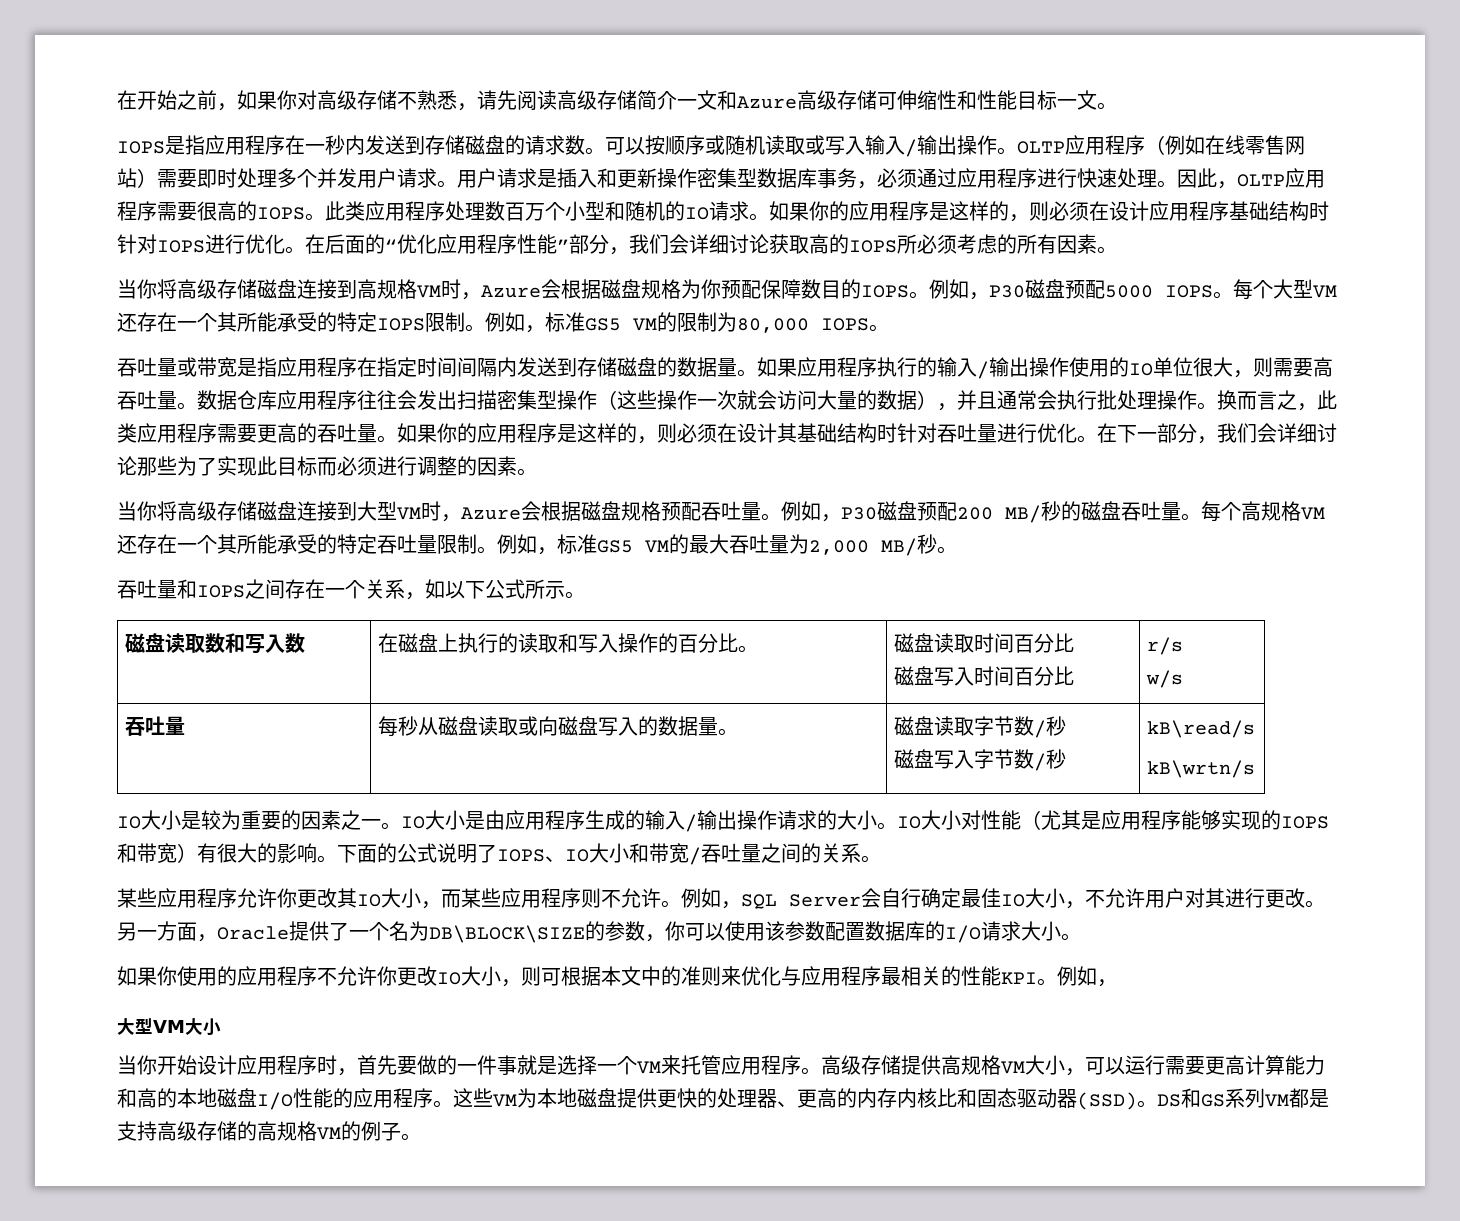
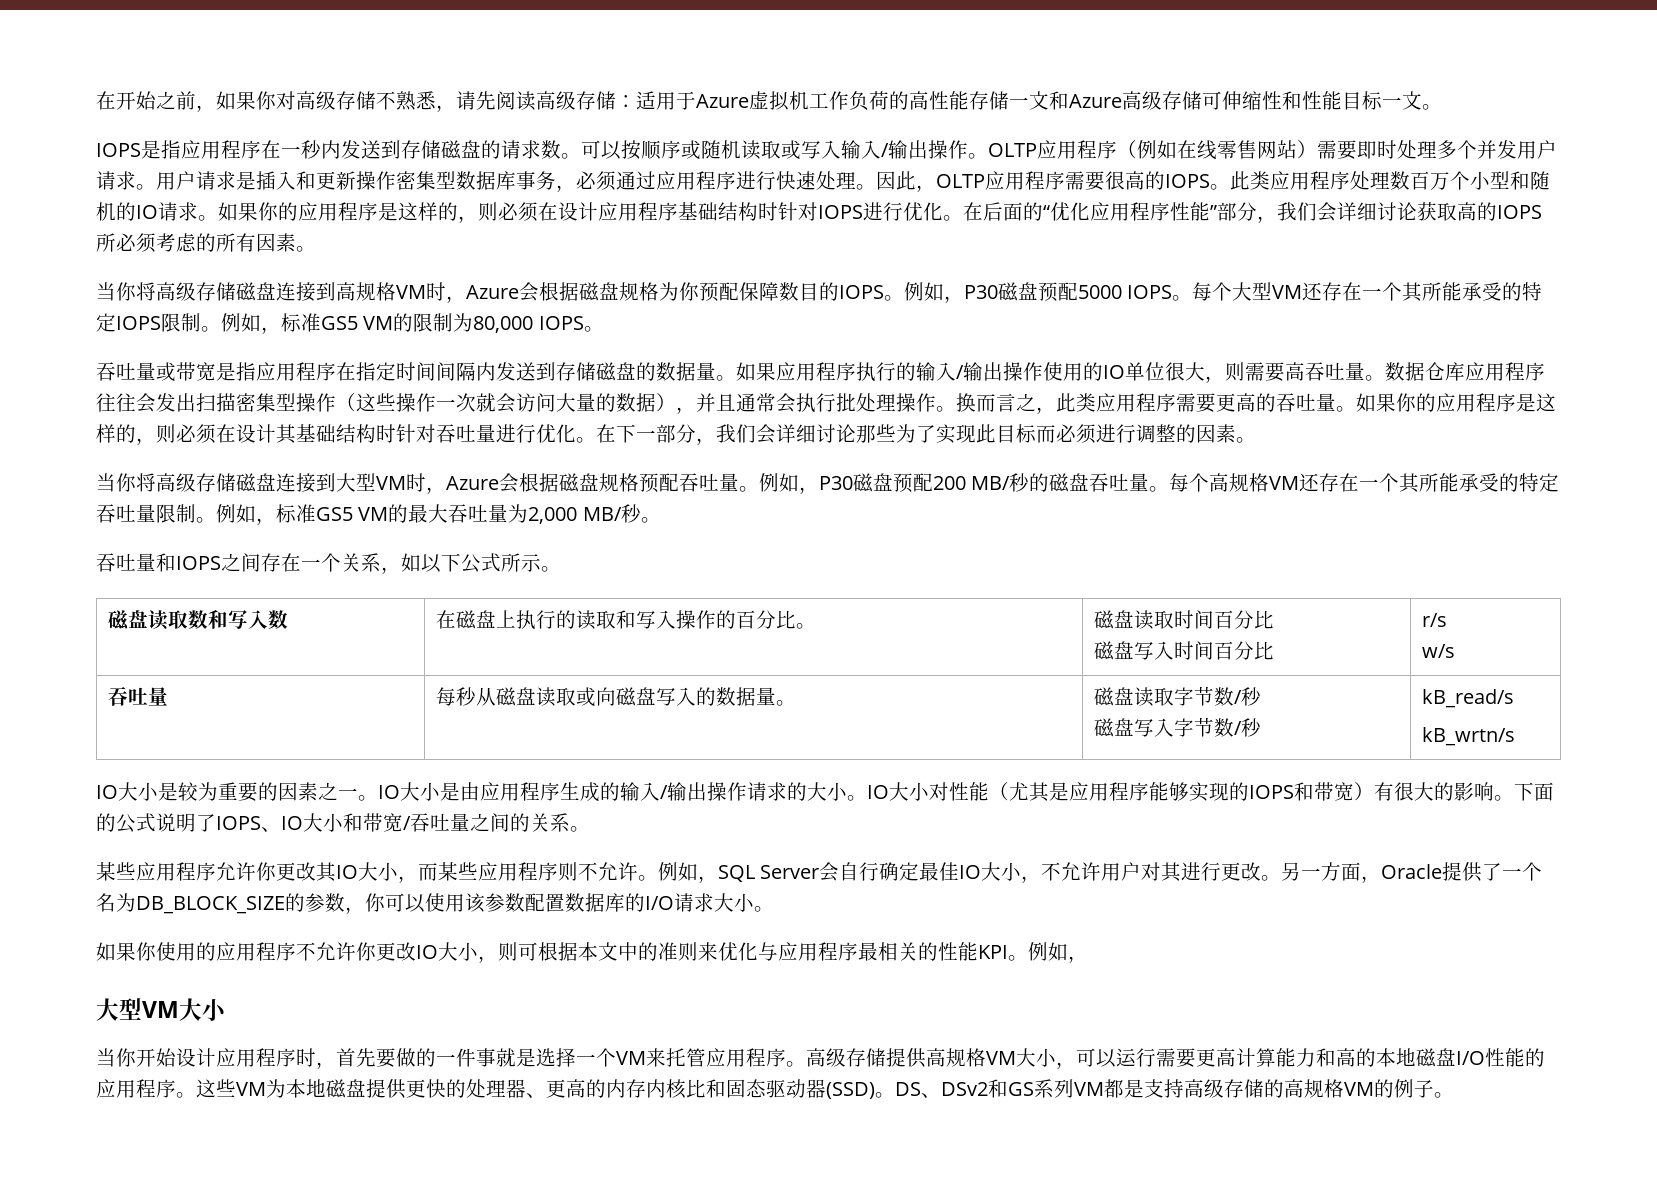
[637,90,677,110] 简介 -> [616,91,1009,111] ：适用于Azure虚拟机工作负荷的高性能存储
[1147,720,1256,738] [1147,760,1256,778] kB\read/s // kB\wrtn/s -> [1421,689,1514,708] [1421,727,1515,746] kB_read/s // kB_wrtn/s
[429,925,585,943] DB\BLOCK\SIZE -> [136,896,285,914] DB_BLOCK_SIZE
(1181, 1100) none -> [921,1082,988,1098] 、DSv2

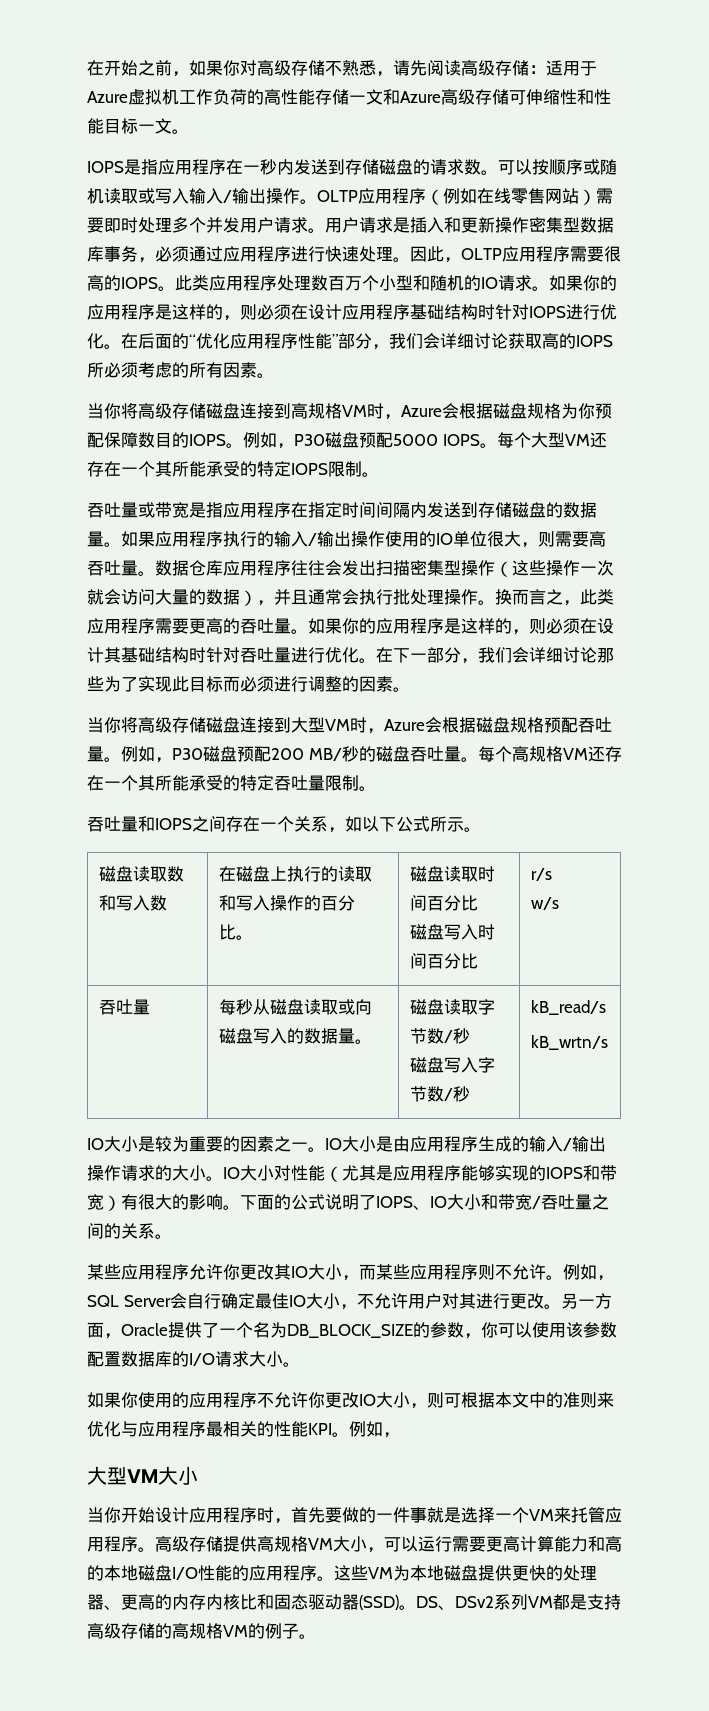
[221,313,604,334] 例如，标准GS5 VM的限制为80,000 IOPS。 -> (379, 474) none
[216,504,661,525] 例如，标准GS5 VM的最大吞吐量为2,000 MB/秒。 -> (376, 788) none
[988,1079,1034,1098] 和GS -> (494, 1602) none

